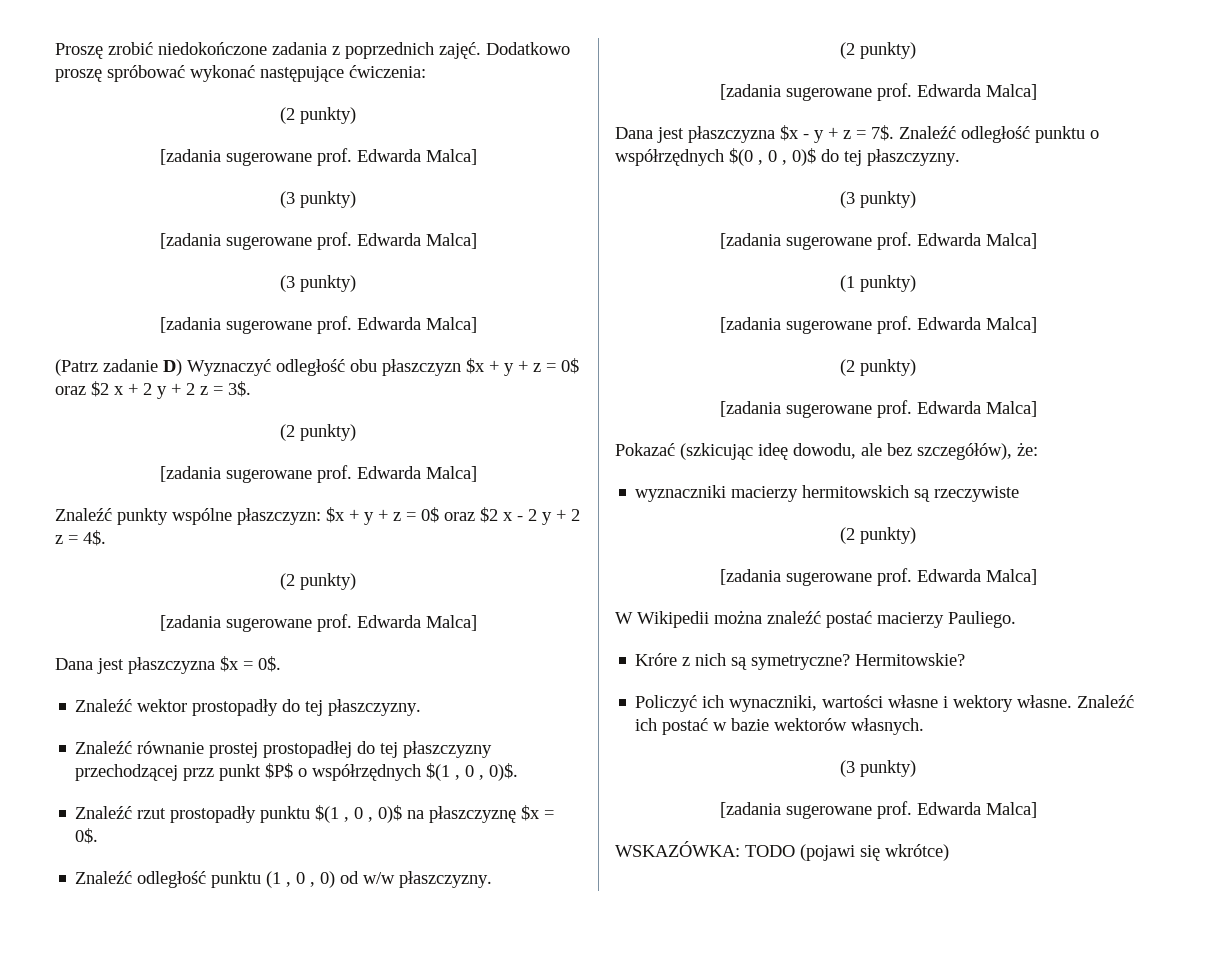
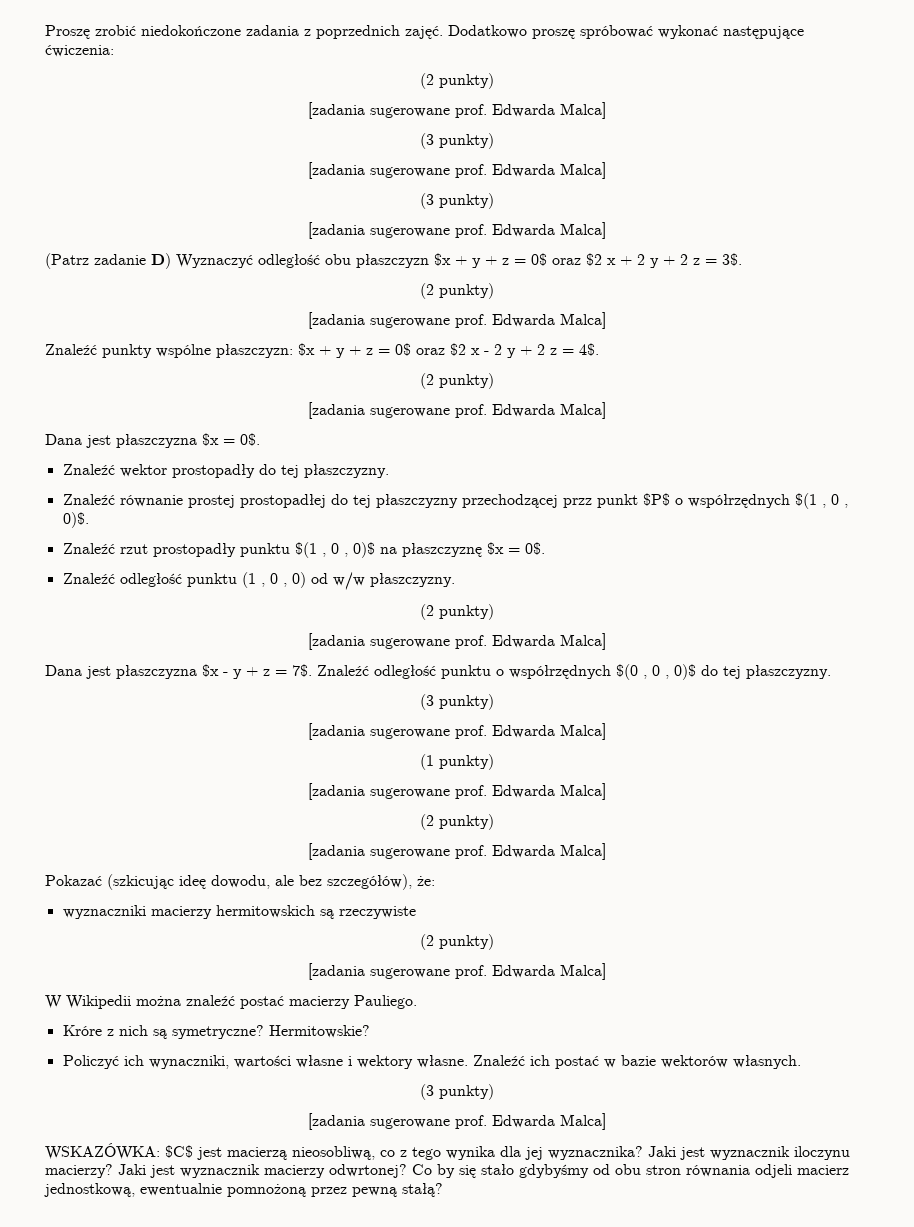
[745,844,949,861] TODO (pojawi się wkrótce) -> [165,1145,850,1160] [45,1164,849,1178] [44,1183,443,1197] $C$ jest macierzą nieosobliwą, co z tego wynika dla jej wyznacznika? Jaki jest wyznacznik iloczynu macierzy? Jaki jest wyznacznik macierzy odwrtonej? Co by się stało gdybyśmy od obu stron równania odjeli macierz jednostkową, ewentualnie pomnożoną przez pewną stałą?

